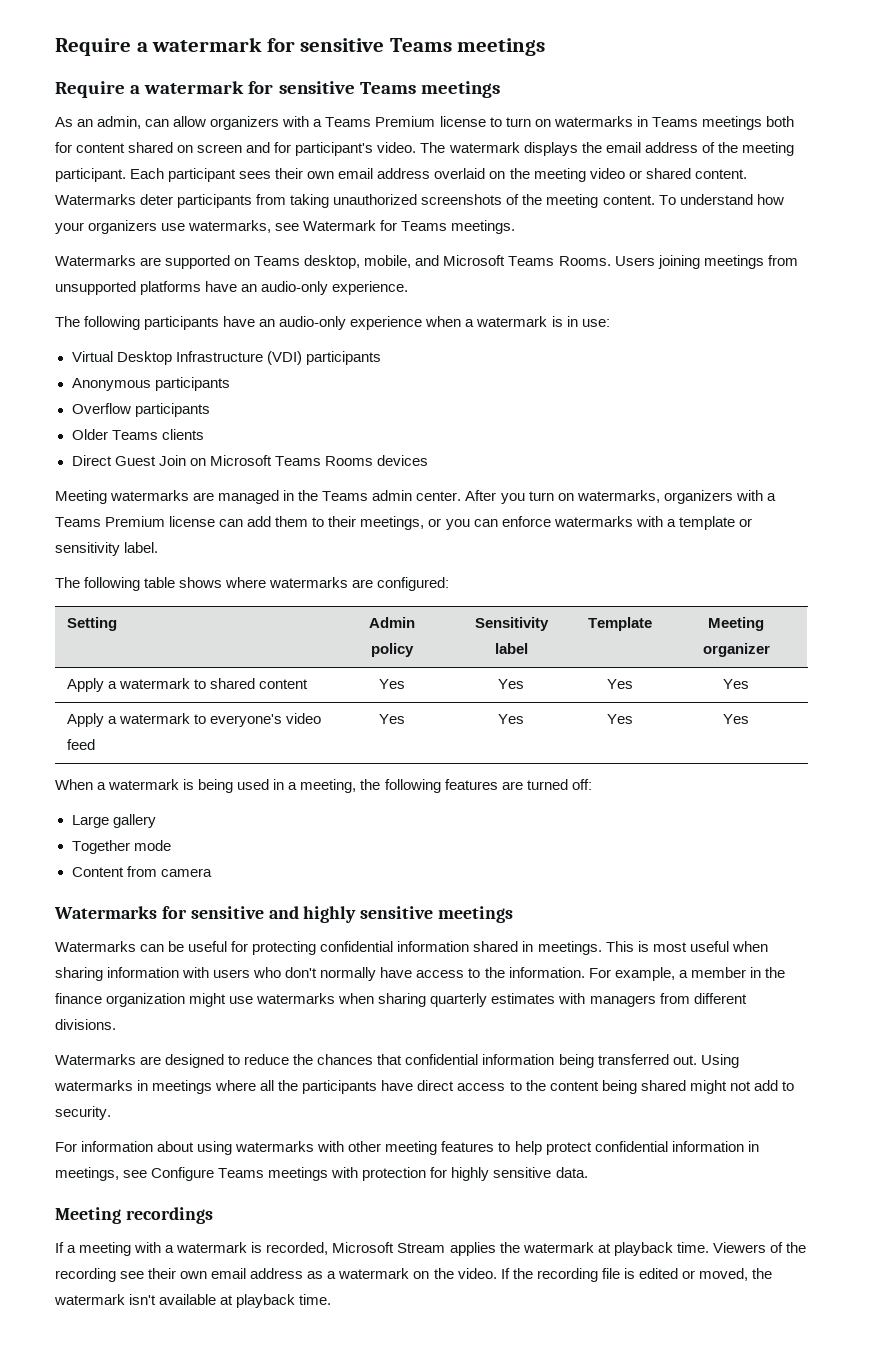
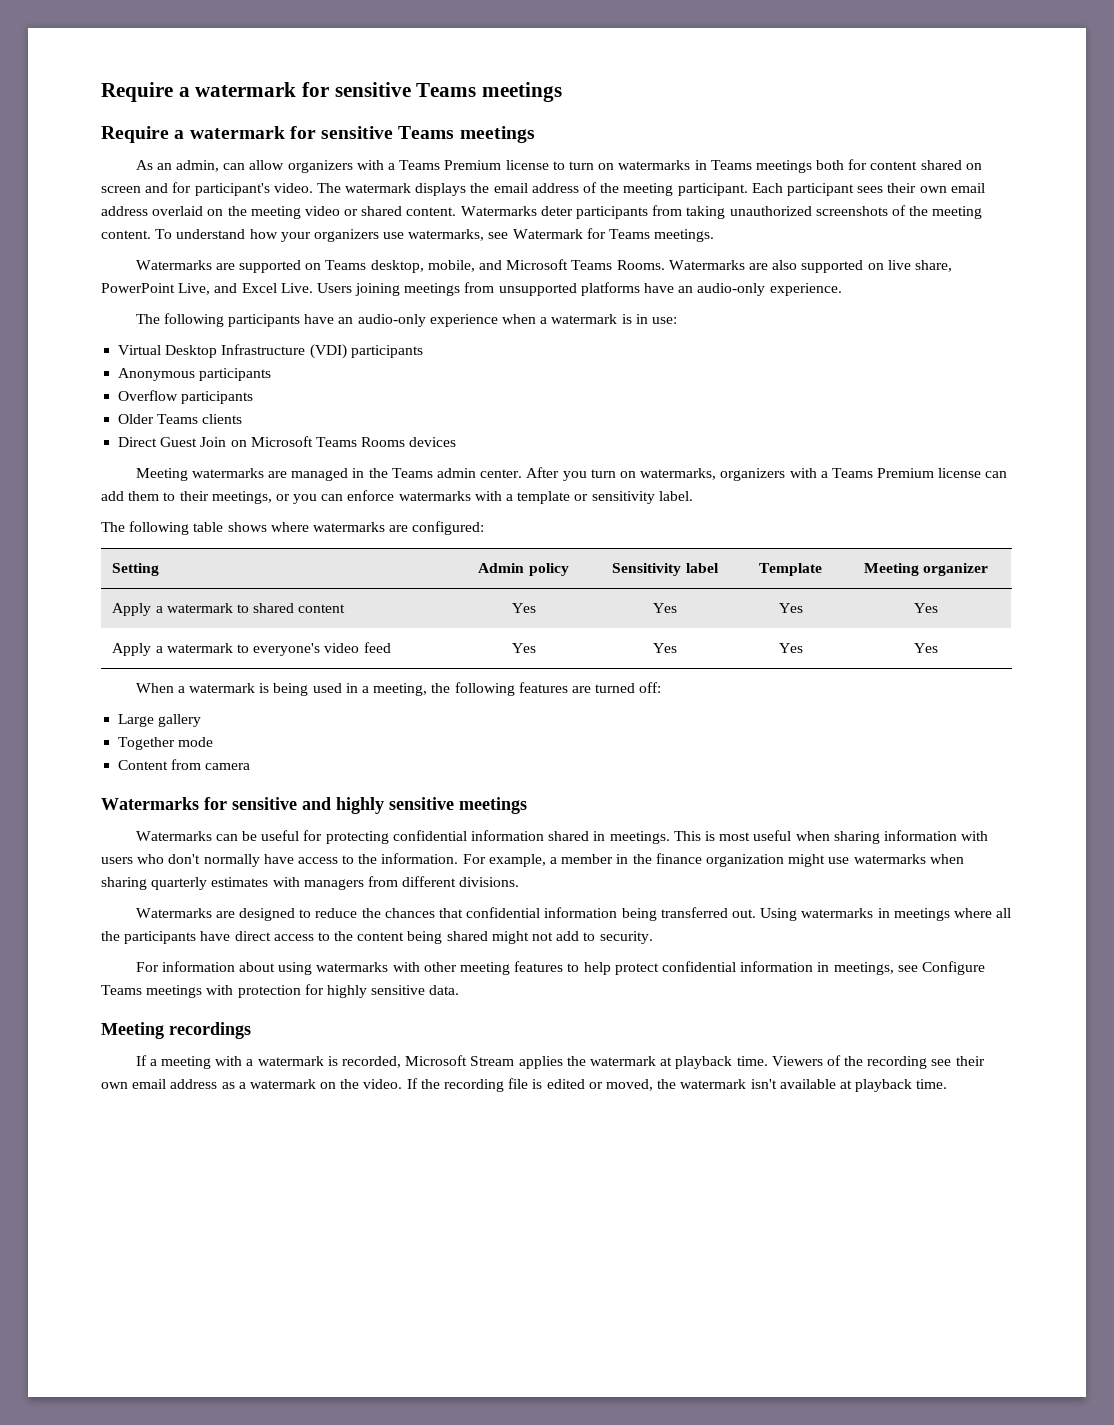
(611, 261) none -> [668,260,952,273] [101,283,313,295] Watermarks are also supported on live share, PowerPoint Live, and Excel Live.

